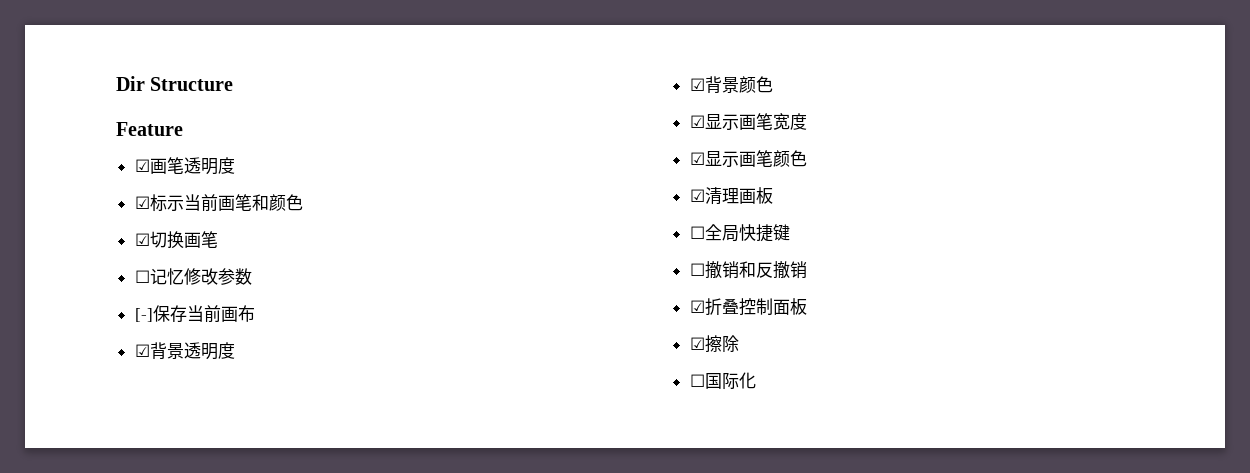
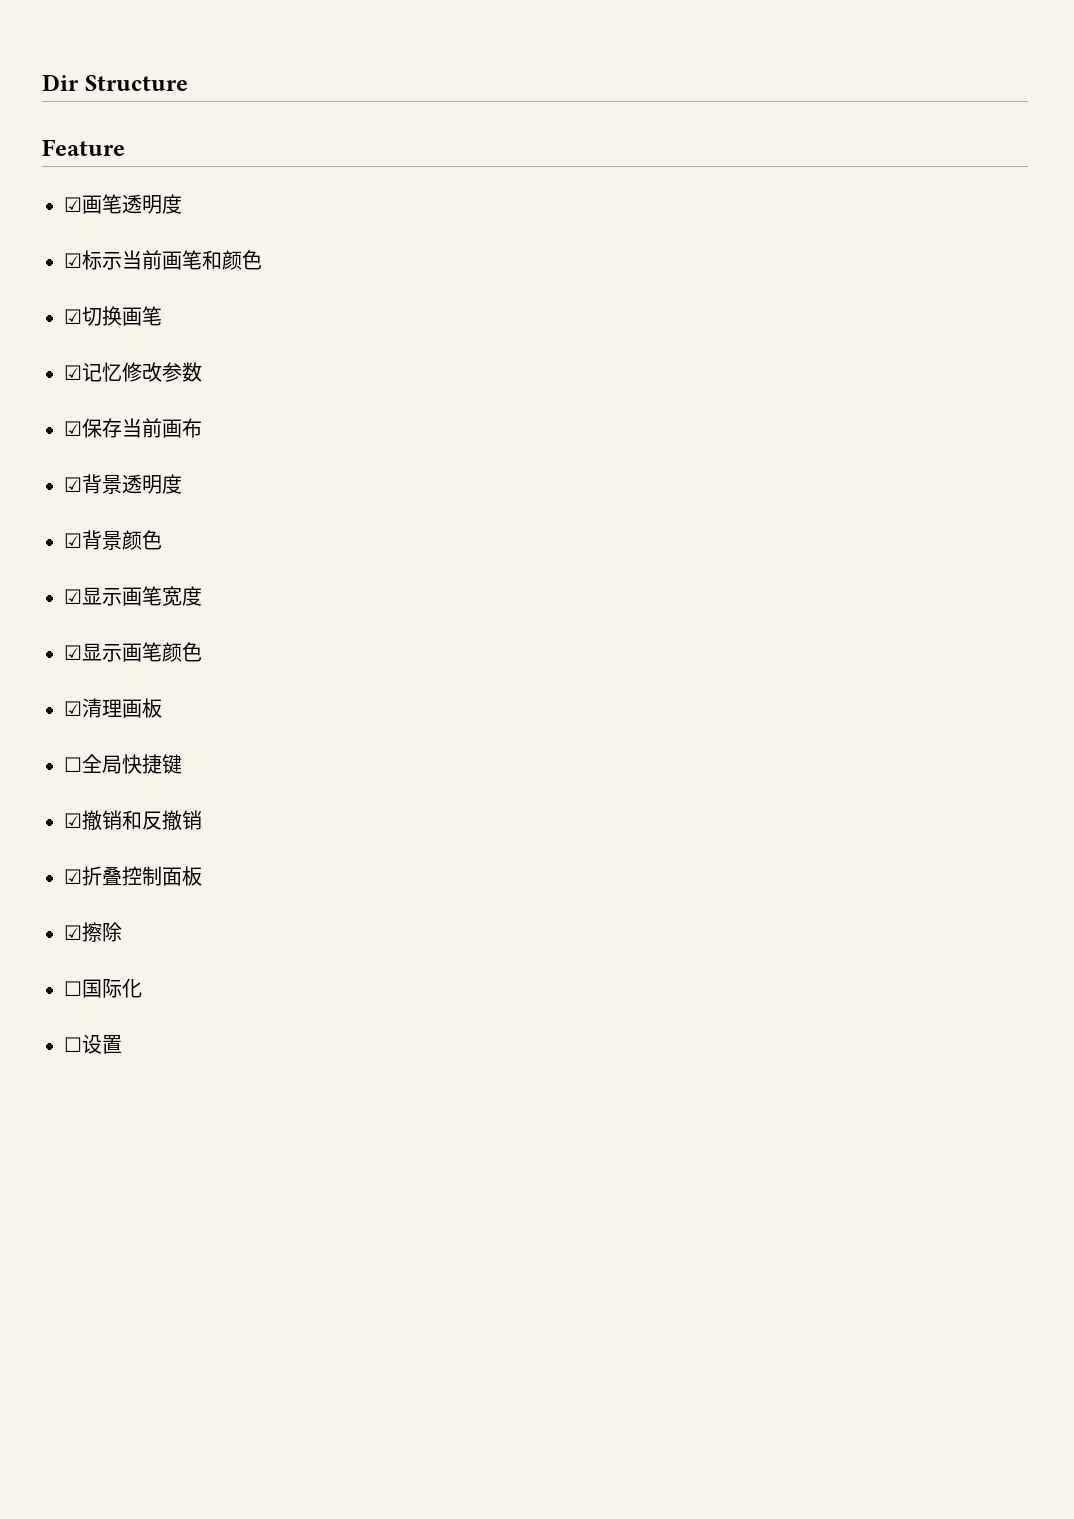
[134,270,150,283] ☐ -> [64,365,82,380] ☑
[134,308,153,322] [-] -> [64,421,82,436] ☑
[689,263,705,276] ☐ -> [64,813,82,828] ☑
(756, 380) none -> [64,1034,122,1054] // ☐设置

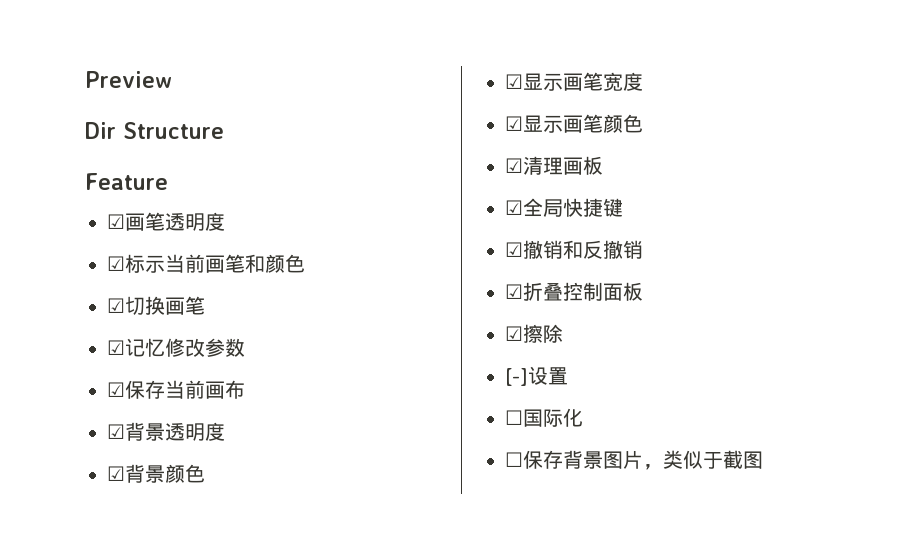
(42, 82) none -> [85,71,172,88] Preview //
[64,757,82,772] ☐ -> [505,200,523,215] ☑
(122, 932) none -> [505,366,568,386] // [-]设置
[82,1034,122,1054] 设置 -> [523,450,763,470] 保存背景图片，类似于截图

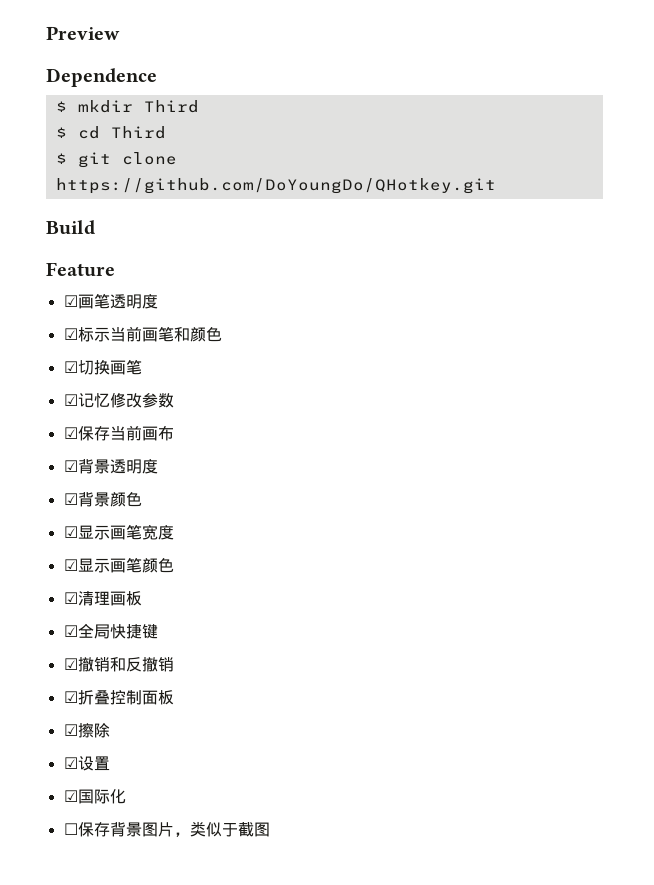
[85,122,224,139] Dir Structure -> [46,68,157,87] [55,100,199,113] [55,126,166,139] [55,152,177,168] [55,178,496,194] [46,220,95,235] Dependence // $ mkdir Third // $ cd Third // $ git clone https://github.com/DoYoungDo/QHotkey.git // Build
[505,368,528,386] [-] -> [63,757,78,769] ☑
[505,410,523,425] ☐ -> [63,790,78,802] ☑

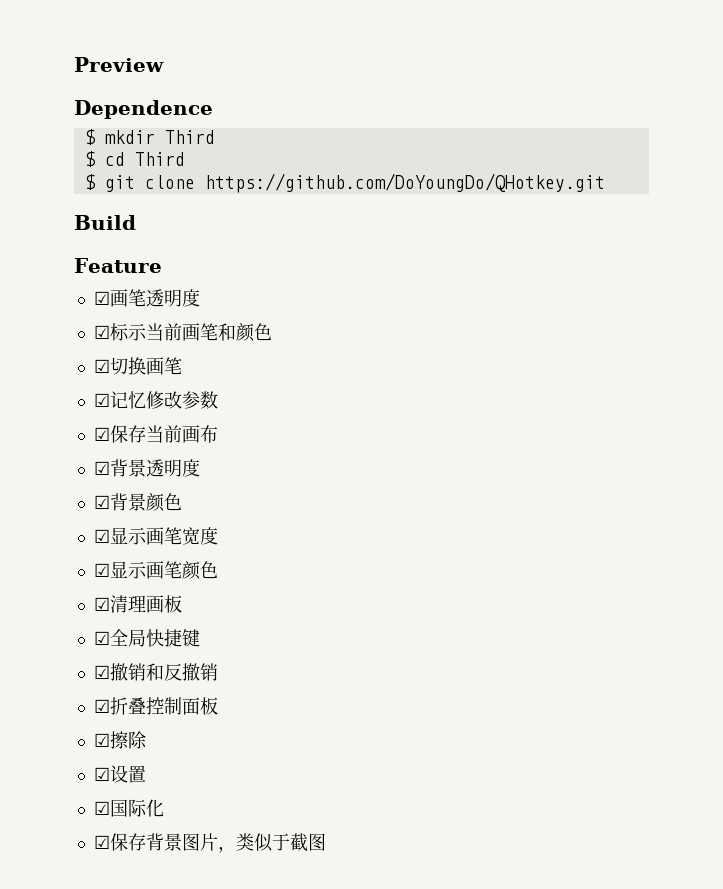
[63,823,78,835] ☐ -> [93,835,110,849] ☑

